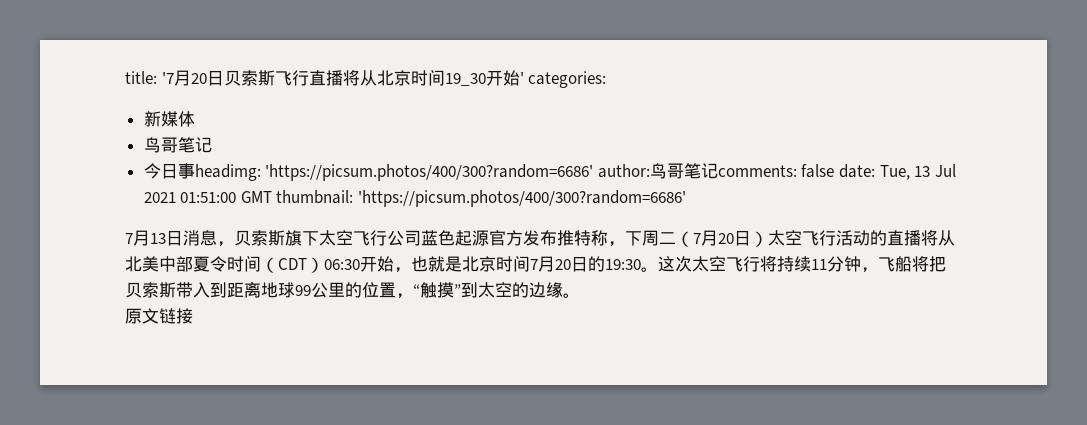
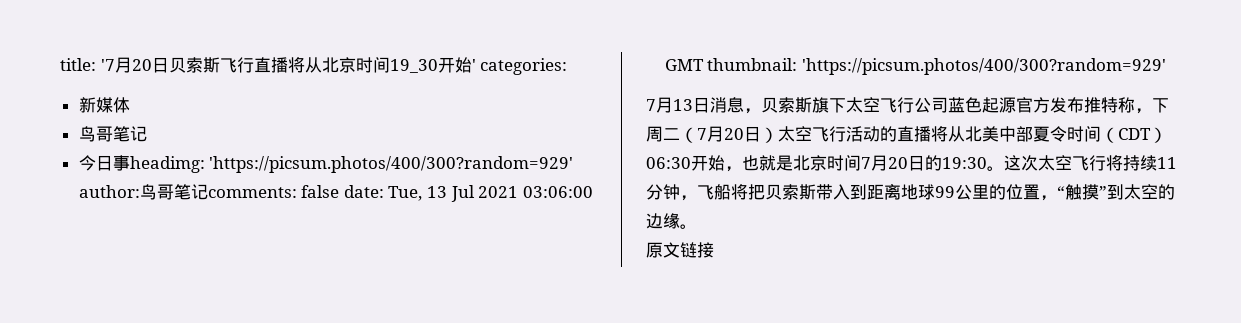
[265,164,594,181] 'https://picsum.photos/400/300?random=6686' -> [209,156,574,173] 'https://picsum.photos/400/300?random=929'
[180,192,237,203] 01:51:00 -> [522,186,593,198] 03:06:00
[358,190,687,207] 'https://picsum.photos/400/300?random=6686' -> [801,58,1166,75] 'https://picsum.photos/400/300?random=929'

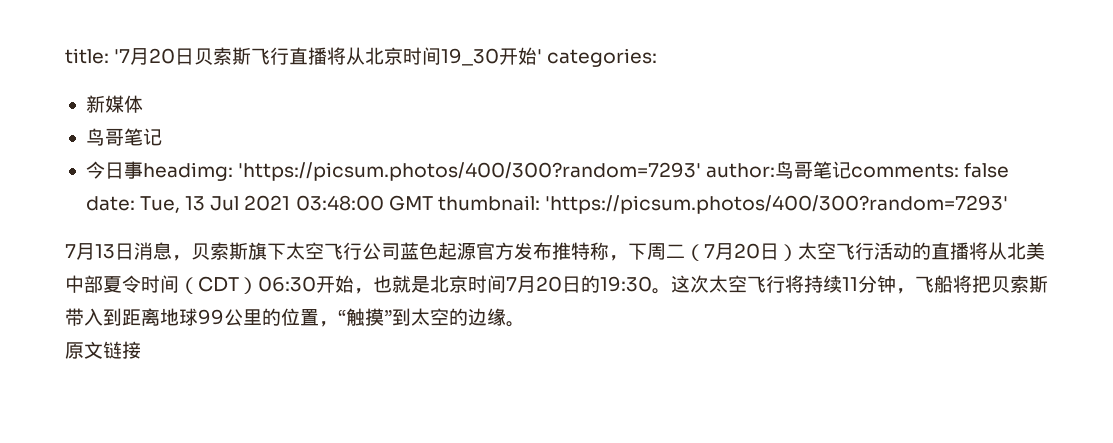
[209,156,574,173] 'https://picsum.photos/400/300?random=929' -> [238,162,702,181] 'https://picsum.photos/400/300?random=7293'
[522,186,593,198] 03:06:00 -> [295,195,384,211] 03:48:00
[801,58,1166,75] 'https://picsum.photos/400/300?random=929' -> [544,195,1008,214] 'https://picsum.photos/400/300?random=7293'

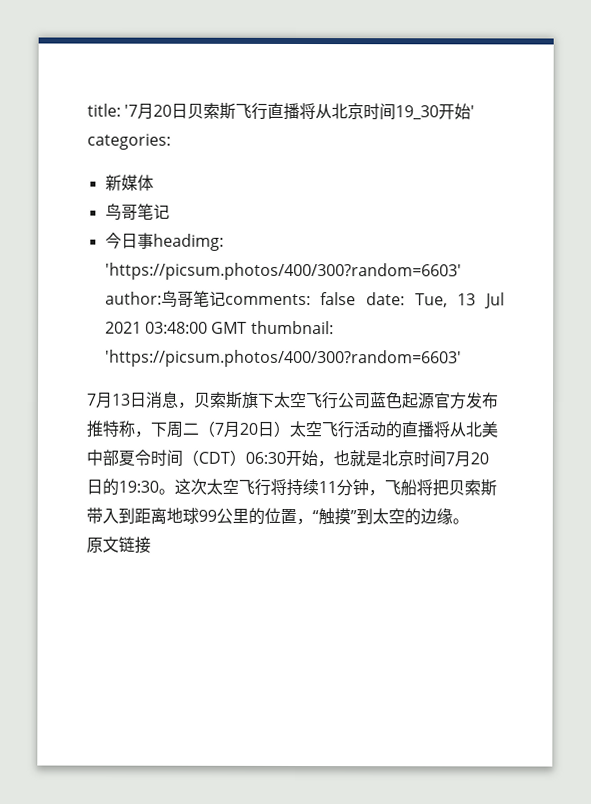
[238,162,702,181] 'https://picsum.photos/400/300?random=7293' -> [104,262,462,281] 'https://picsum.photos/400/300?random=6603'
[544,195,1008,214] 'https://picsum.photos/400/300?random=7293' -> [104,349,462,368] 'https://picsum.photos/400/300?random=6603'

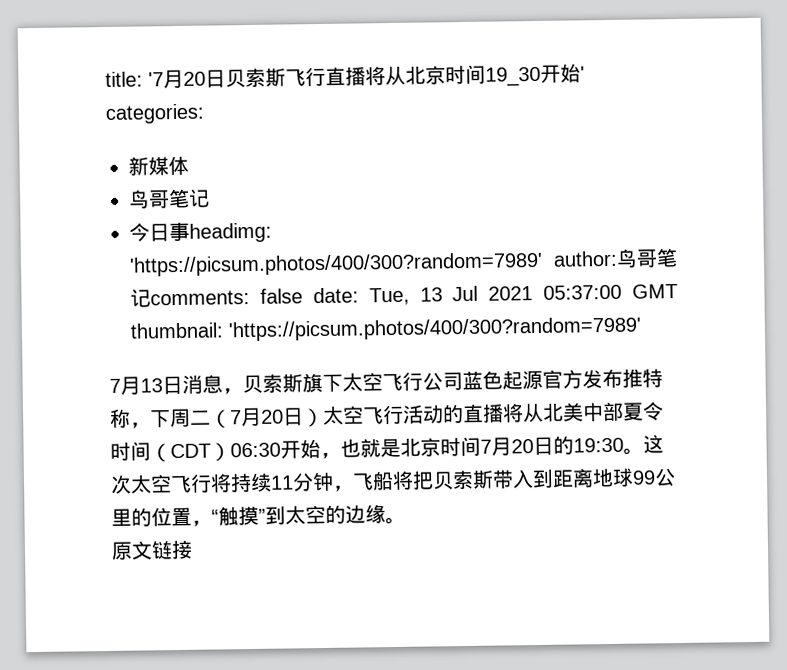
[104,262,462,281] 'https://picsum.photos/400/300?random=6603' -> [129,251,543,277] 'https://picsum.photos/400/300?random=7989'
[144,321,208,334] 03:48:00 -> [543,284,623,300] 05:37:00
[104,349,462,368] 'https://picsum.photos/400/300?random=6603' -> [228,316,642,342] 'https://picsum.photos/400/300?random=7989'

